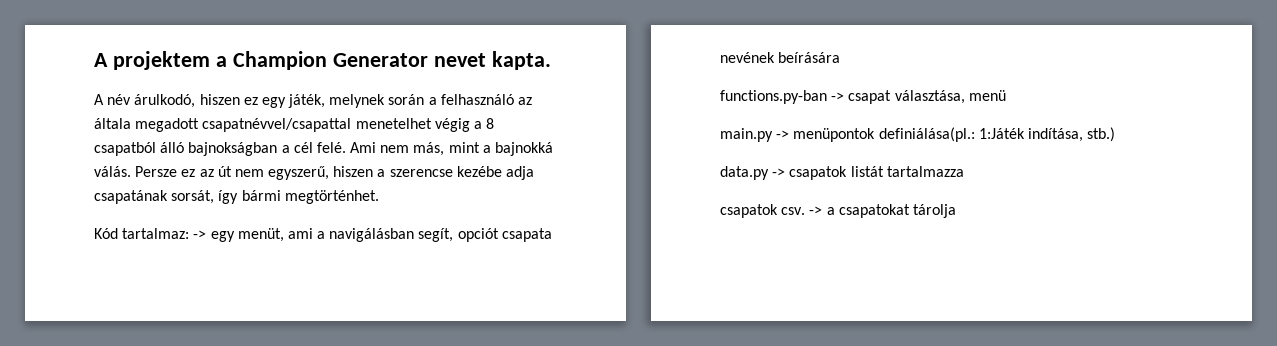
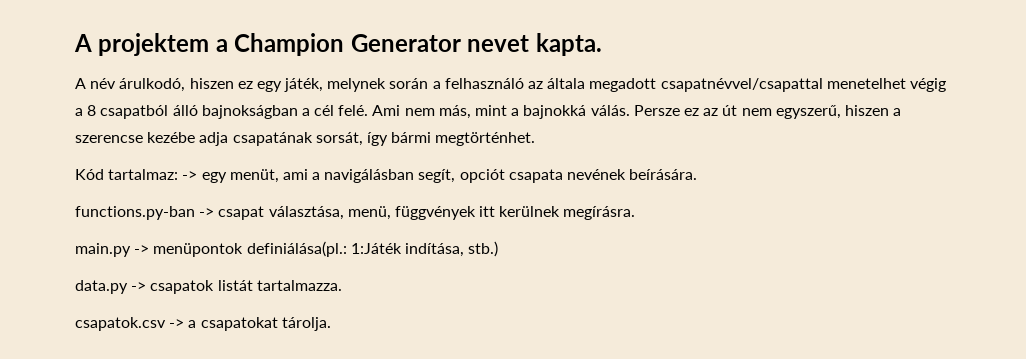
[778,52,841,63] beírására -> [629,169,698,180] beírására.
[968,90,1006,101] menü -> [347,206,636,220] menü, függvények itt kerülnek megírásra.
[886,166,964,177] [720,204,806,218] tartalmazza // csapatok csv. -> [256,280,342,291] [75,317,166,331] tartalmazza. // csapatok.csv
[912,204,956,218] tárolja -> [281,317,331,331] tárolja.

